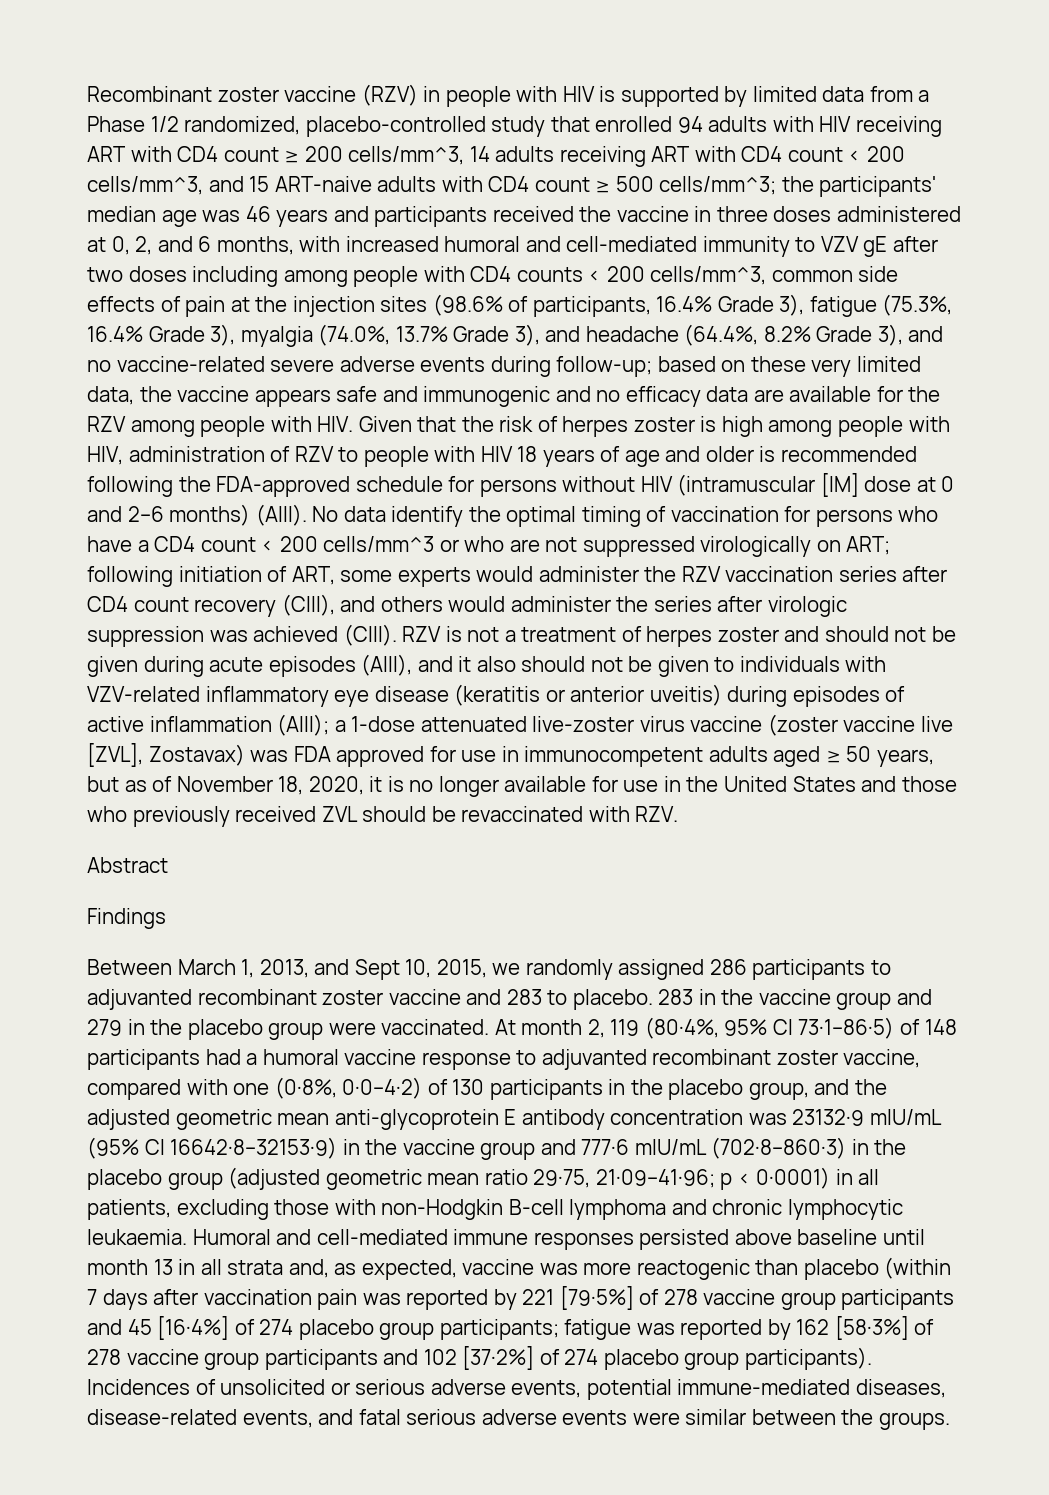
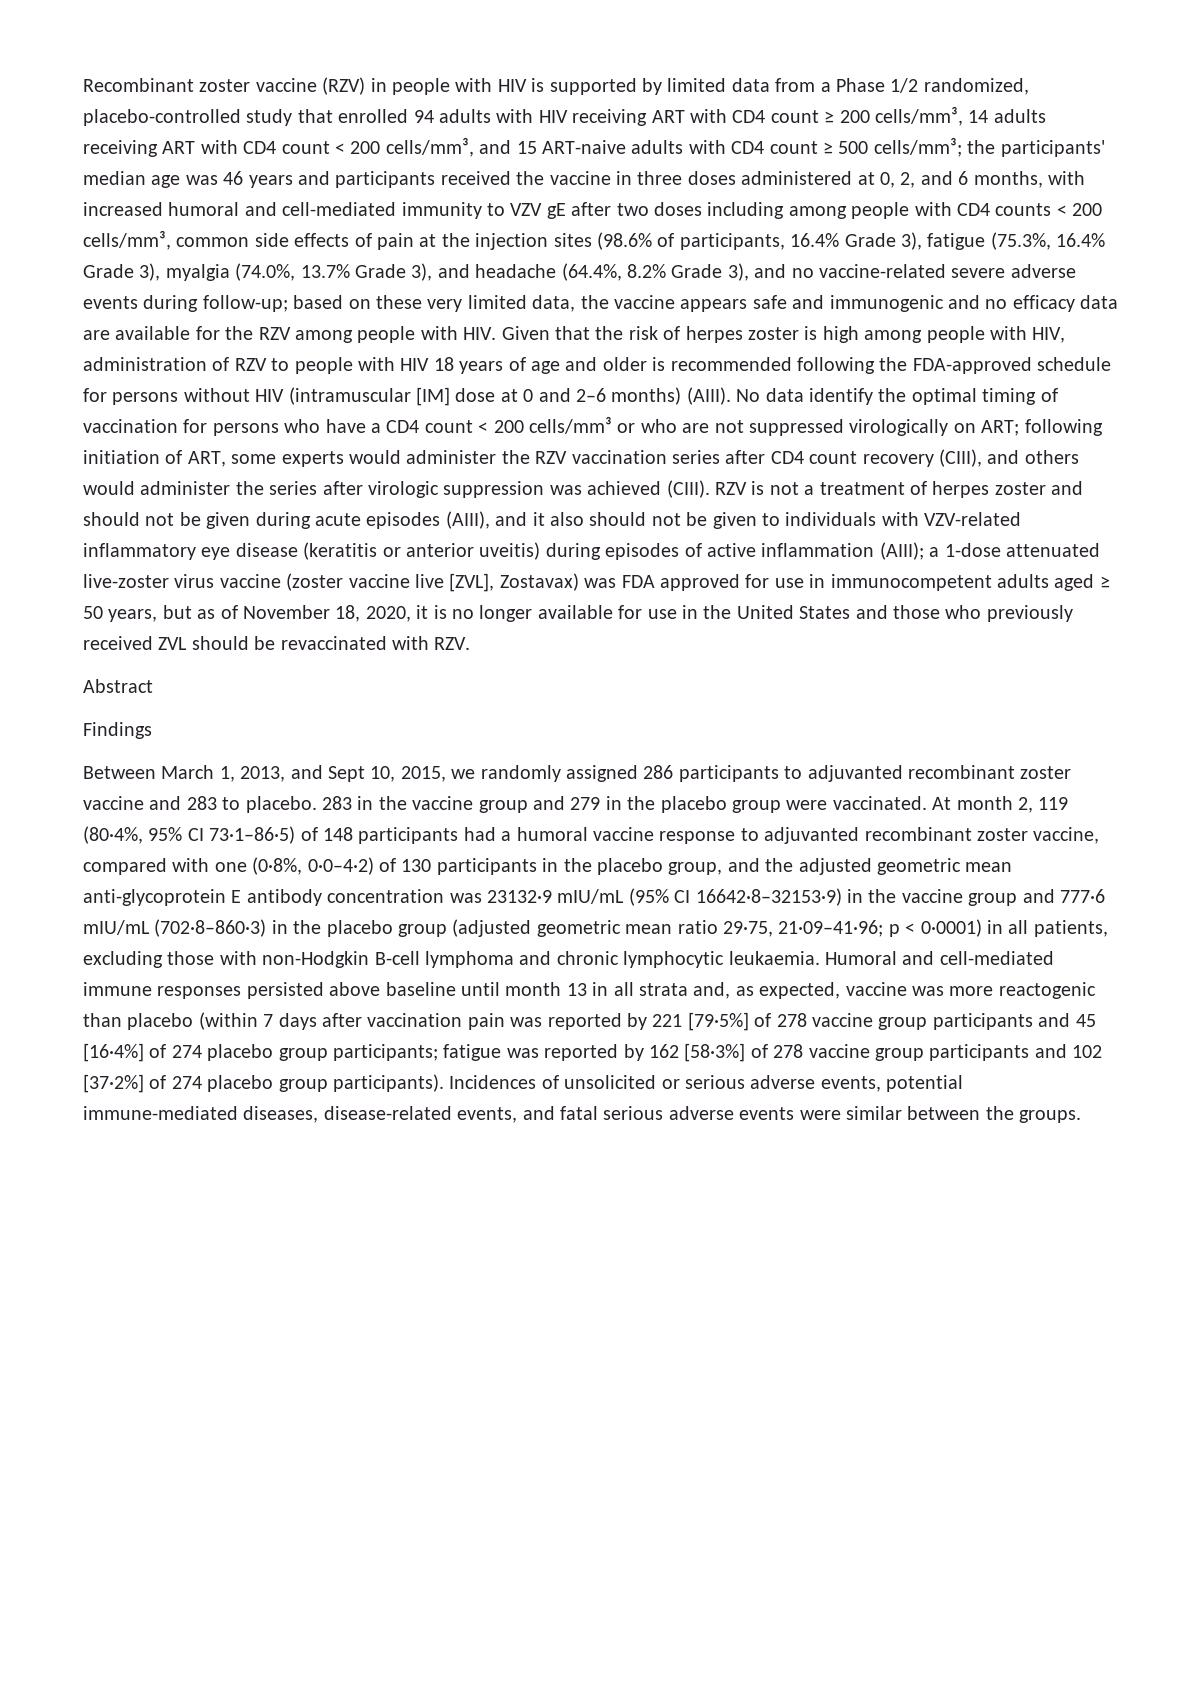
[348,146,465,165] cells/mm^3, -> [874,106,963,126] cells/mm³,
[87,176,203,195] cells/mm^3, -> [385,137,474,157] cells/mm³,
[659,176,777,195] cells/mm^3; -> [873,137,962,157] cells/mm³;
[650,266,767,285] cells/mm^3, -> [83,230,171,250] cells/mm³,
[323,536,435,552] cells/mm^3 -> [528,416,612,434] cells/mm³

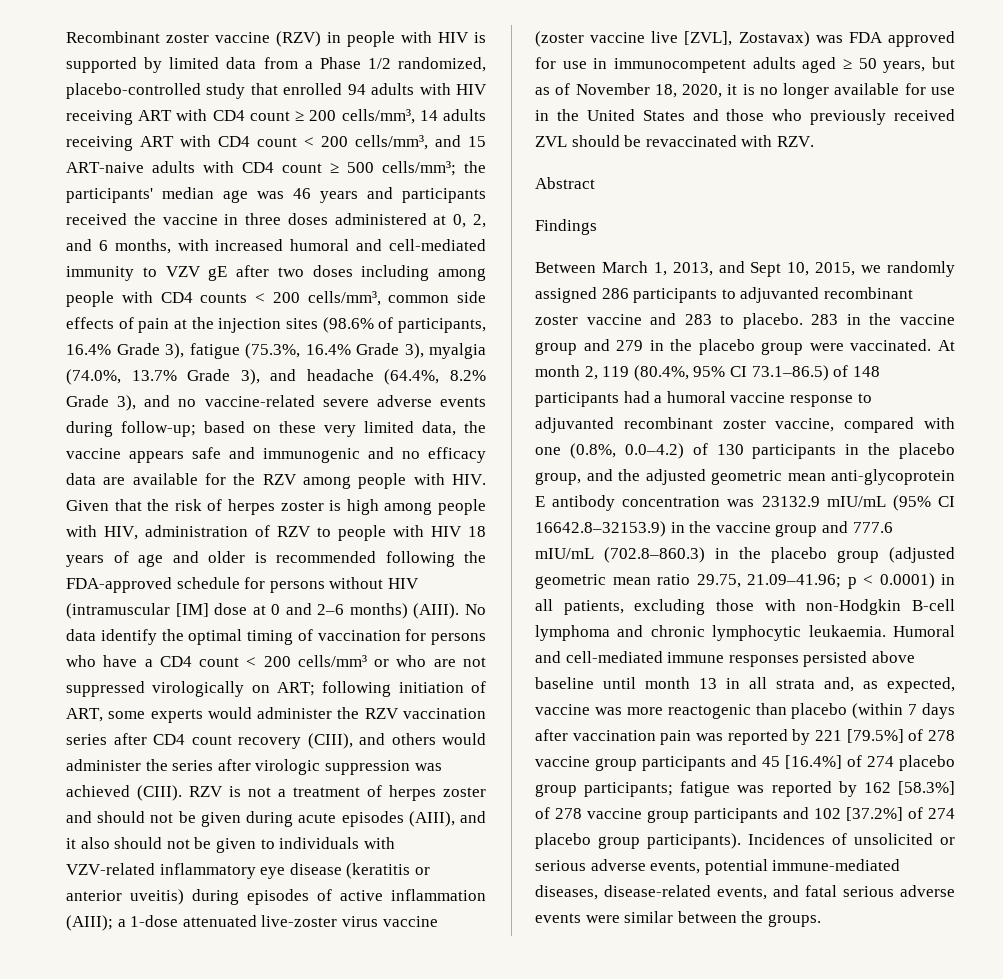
[83,826,143,844] (80·4%, -> [633,365,689,381] (80.4%,
[209,826,296,844] 73·1–86·5) -> [751,365,829,381] 73.1–86.5)
[252,857,374,875] (0·8%, 0·0–4·2) -> [569,443,684,459] (0.8%, 0.0–4.2)
[487,890,552,903] 23132·9 -> [761,496,820,507] 23132.9
[695,888,1105,906] [83,919,267,937] 16642·8–32153·9) in the vaccine group and 777·6 mIU/mL (702·8–860·3) -> [535,521,893,537] [535,547,705,563] 16642.8–32153.9) in the vaccine group and 777.6 mIU/mL (702.8–860.3)
[722,920,884,937] 29·75, 21·09–41·96; -> [696,574,841,588] 29.75, 21.09–41.96;
[920,919,982,937] 0·0001) -> [879,573,935,589] 0.0001)
[687,1012,749,1031] [79·5%] -> [846,729,904,743] [79.5%]
[83,1043,144,1062] [16·4%] -> [785,755,842,769] [16.4%]
[684,1043,746,1062] [58·3%] -> [898,781,955,795] [58.3%]
[83,1074,144,1093] [37·2%] -> [846,807,903,821] [37.2%]

